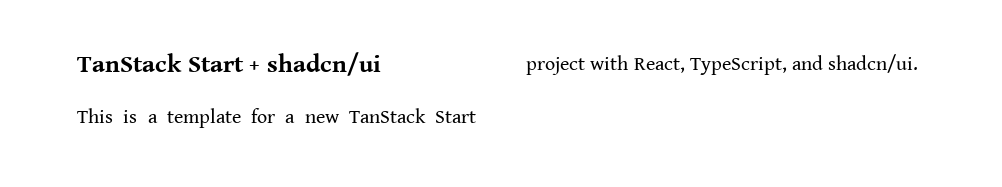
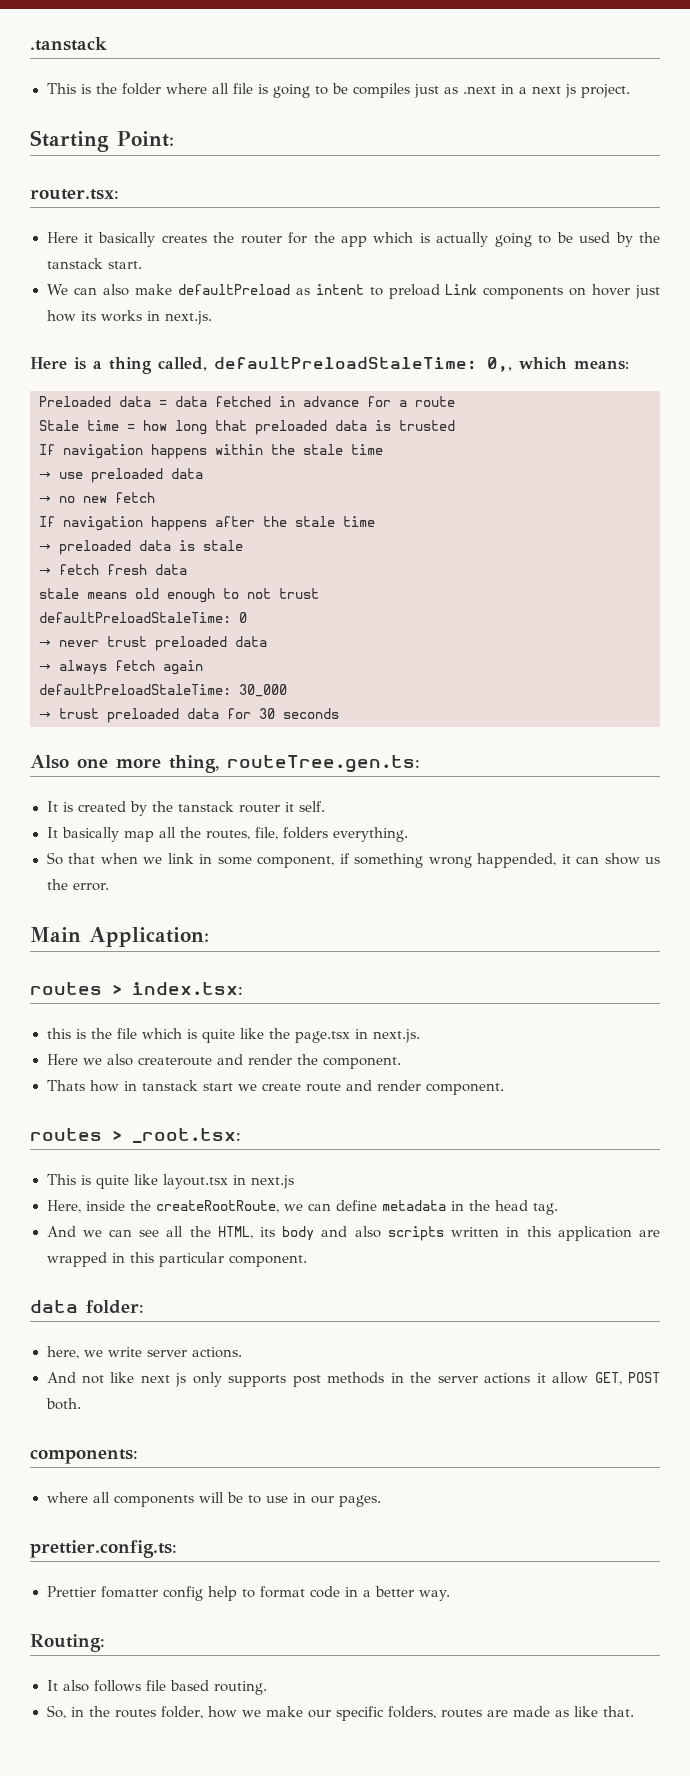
[77,52,381,76] [77,108,476,128] [526,54,919,75] TanStack Start + shadcn/ui // This is a template for a new TanStack Start project with React, TypeScript, and shadcn/ui. -> [30,37,107,51] [46,83,630,98] [30,130,174,152] [30,189,119,200] [46,232,661,247] [46,258,142,269] [46,284,660,299] [46,310,212,325] [30,357,629,374] [39,396,455,407] [39,420,455,435] [39,444,383,459] [39,468,203,483] [39,492,155,503] [39,516,375,531] [39,540,243,555] [39,564,187,575] [39,588,319,603] [39,612,247,623] [39,636,267,651] [39,660,203,675] [39,684,287,697] [39,708,339,723] [30,755,420,773] [46,801,325,816] [46,827,408,842] [46,852,660,868] [46,879,110,891] [30,927,209,947] [30,982,243,995] [46,1028,420,1043] [46,1054,401,1069] [46,1080,504,1095] [30,1128,241,1143] [46,1174,294,1189] [46,1200,558,1215] [46,1226,660,1241] [46,1252,307,1267] [30,1300,144,1314] [46,1346,242,1359] [46,1372,660,1387] [45,1398,81,1410] [30,1449,138,1464] [46,1492,381,1507] [30,1540,177,1558] [46,1586,451,1601] [30,1634,105,1652] [46,1680,267,1695] [46,1705,634,1721] .tanstack // This is the folder where all file is going to be compiles just as .next in a next js project. // Starting Point: // router.tsx: // Here it basically creates the router for the app which is actually going to be used by the tanstack start. // We can also make defaultPreload as intent to preload Link components on hover just how its works in next.js. // Here is a thing called, defaultPreloadStaleTime: 0,, which means: // Preloaded data = data fetched in advance for a route // Stale time = how long that preloaded data is trusted // If navigation happens within the stale time // → use preloaded data // → no new fetch // If navigation happens after the stale time // → preloaded data is stale // → fetch fresh data // stale means old enough to not trust // defaultPreloadStaleTime: 0 // → never trust preloaded data // → always fetch again // defaultPreloadStaleTime: 30_000 // → trust preloaded data for 30 seconds // Also one more thing, routeTree.gen.ts: // It is created by the tanstack router it self. // It basically map all the routes, file, folders everything. // So that when we link in some component, if something wrong happended, it can show us the error. // Main Application: // routes > index.tsx: // this is the file which is quite like the page.tsx in next.js. // Here we also createroute and render the component. // Thats how in tanstack start we create route and render component. // routes > _root.tsx: // This is quite like layout.tsx in next.js // Here, inside the createRootRoute, we can define metadata in the head tag. // And we can see all the HTML, its body and also scripts written in this application are wrapped in this particular component. // data folder: // here, we write server actions. // And not like next js only supports post methods in the server actions it allow GET, POST both. // components: // where all components will be to use in our pages. // prettier.config.ts: // Prettier fomatter config help to format code in a better way. // Routing: // It also follows file based routing. // So, in the routes folder, how we make our specific folders, routes are made as like that.

